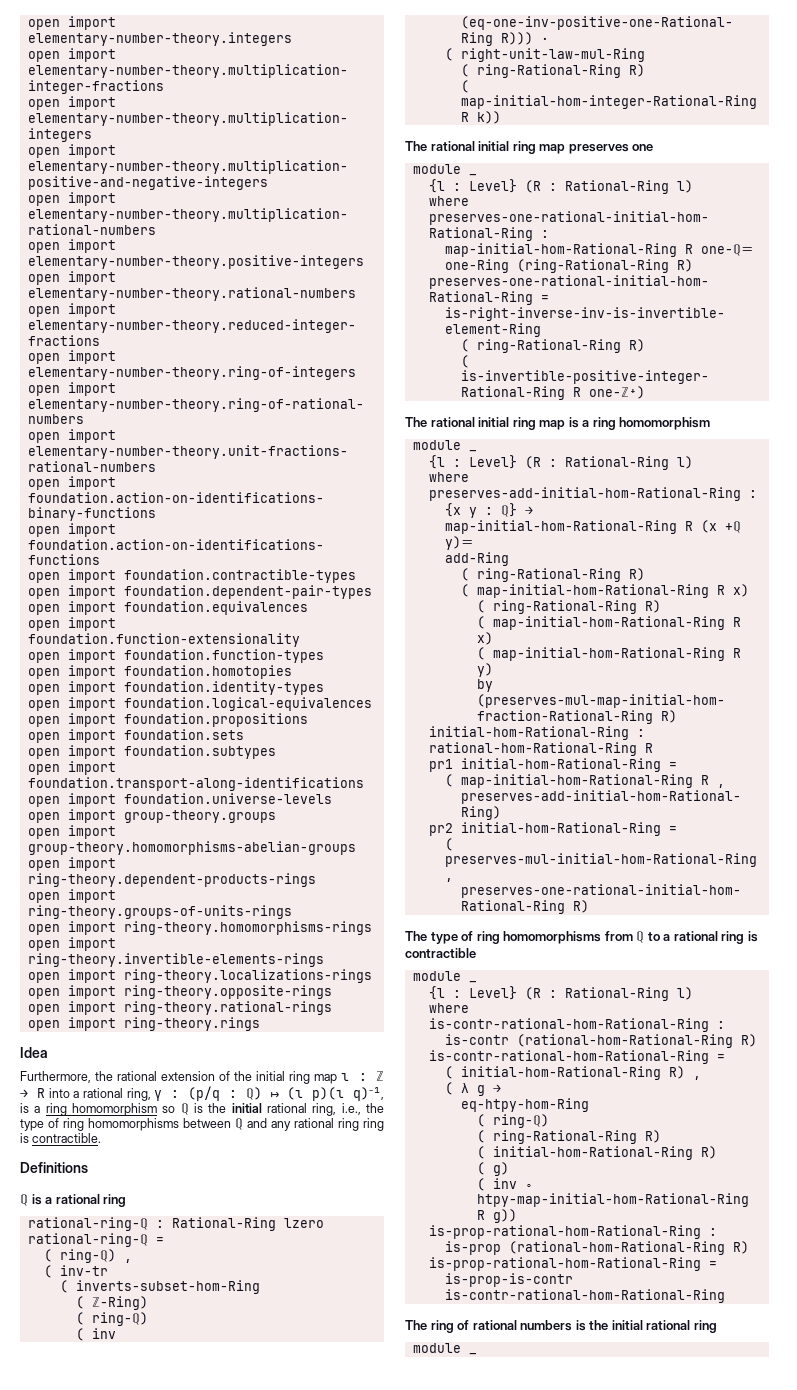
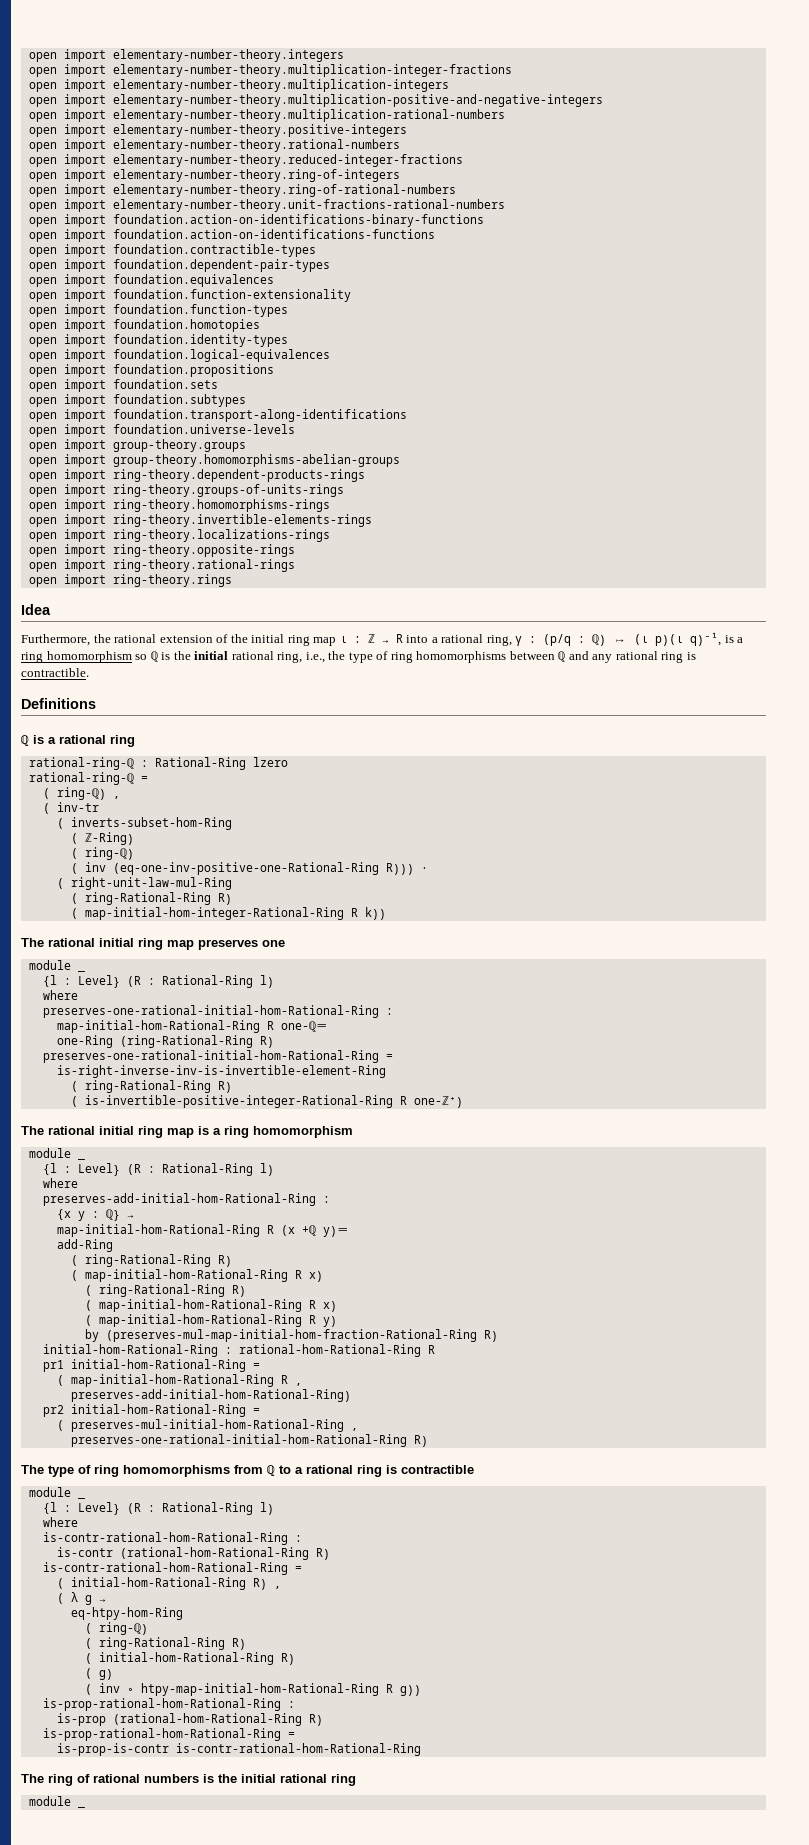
[363,1118,384,1131] ring -> (684, 657) none

